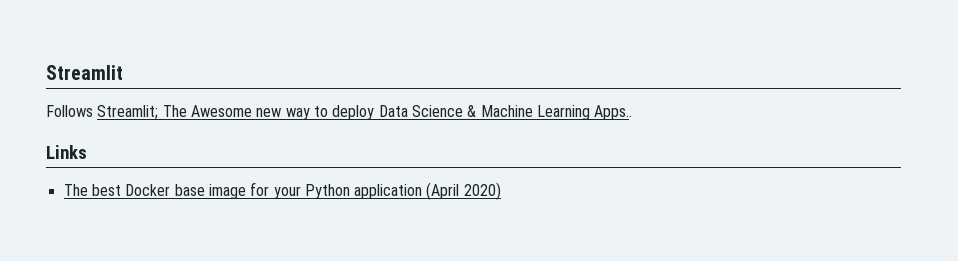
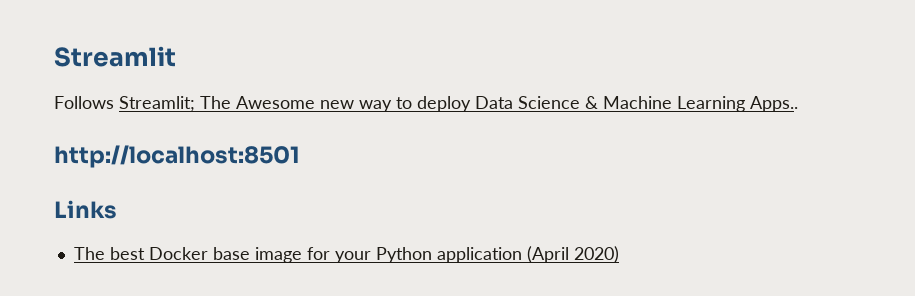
(633, 112) none -> [54,145,300,168] // http://localhost:8501

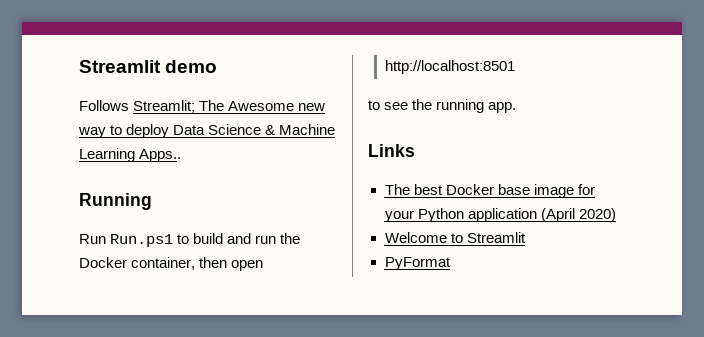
[54,46,176,67] Streamlit -> [79,60,218,73] Streamlit demo
[54,145,300,168] http://localhost:8501 -> [79,193,152,210] [79,233,301,247] [79,257,264,271] [384,60,515,74] [368,99,517,113] Running // Run Run.ps1 to build and run the Docker container, then open // http://localhost:8501 // to see the running app.
(619, 254) none -> [384,232,526,243] [384,257,451,270] // Welcome to Streamlit // PyFormat

